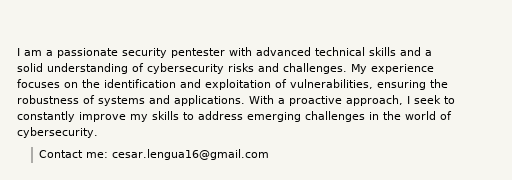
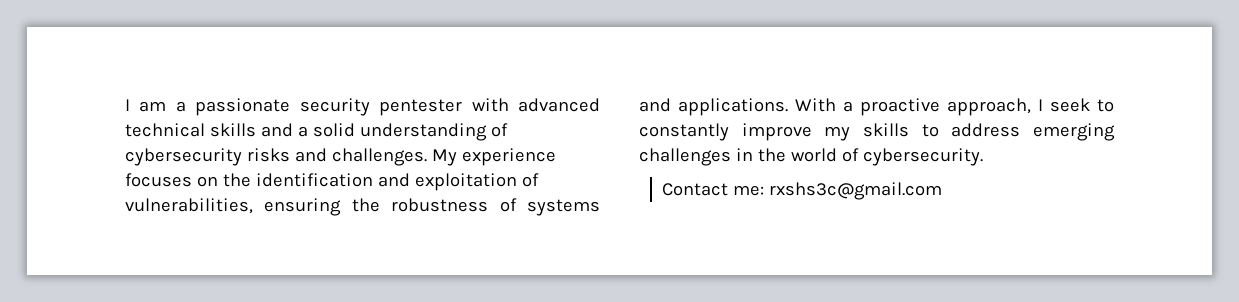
[111,149,269,160] cesar.lengua16@gmail.com -> [769,182,943,200] rxshs3c@gmail.com

